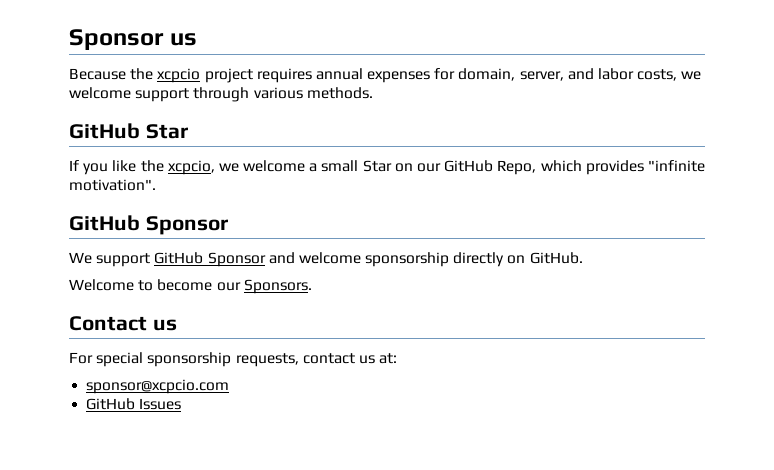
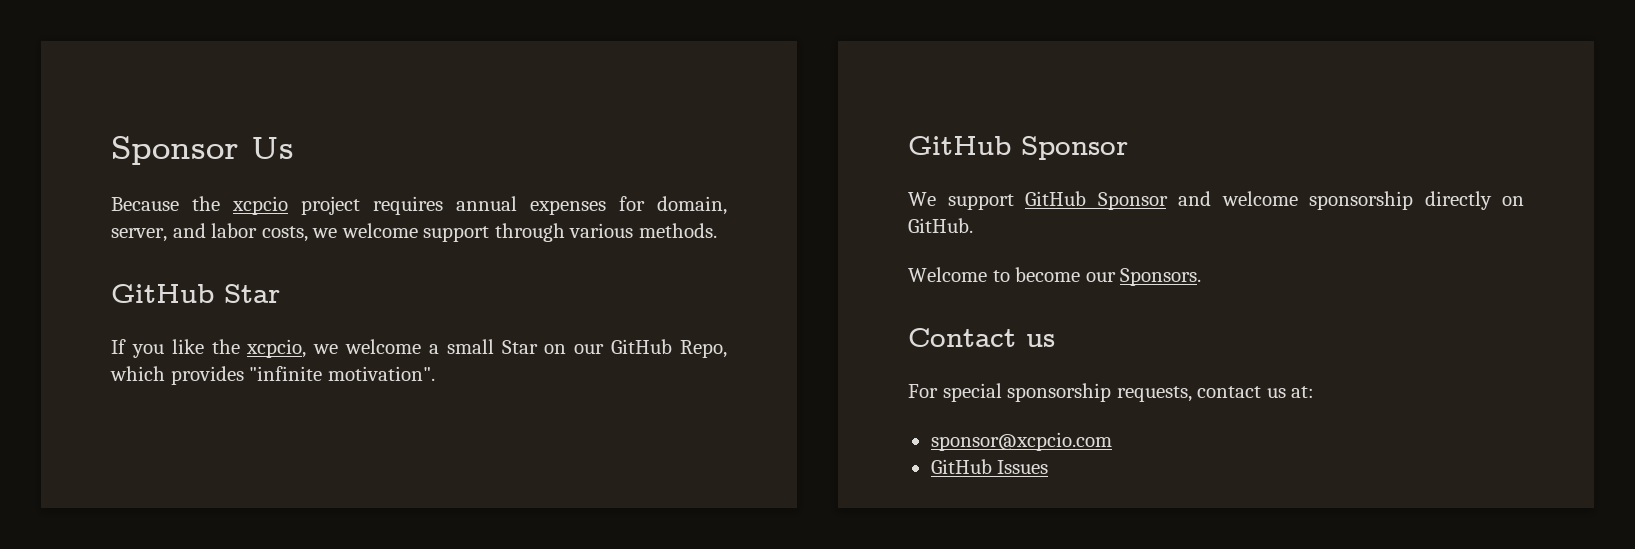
[69,29,198,50] Sponsor us -> [111,136,294,165] Sponsor Us

